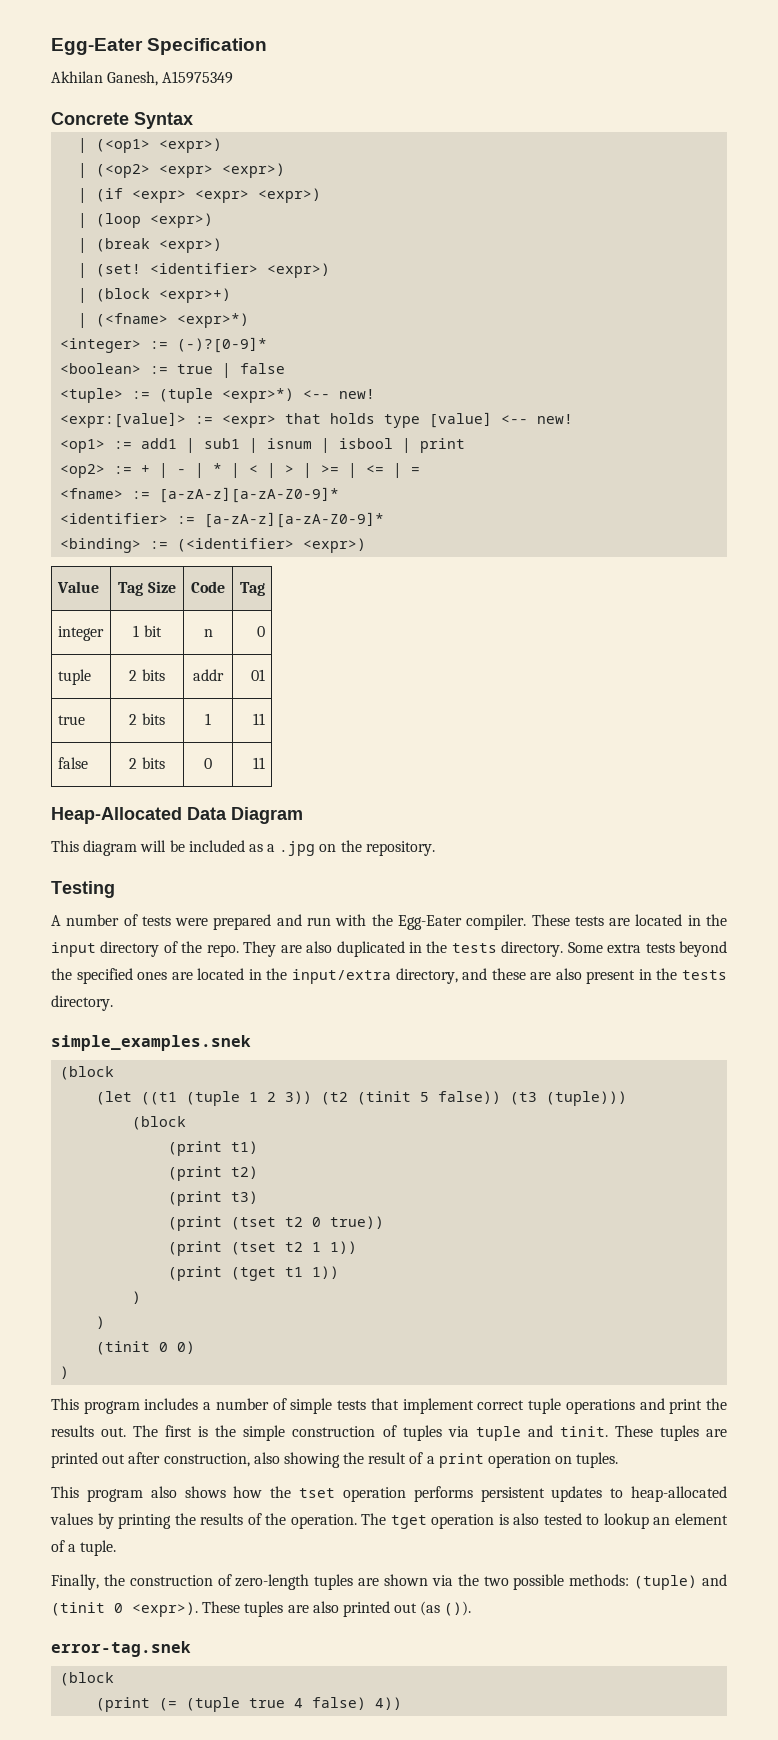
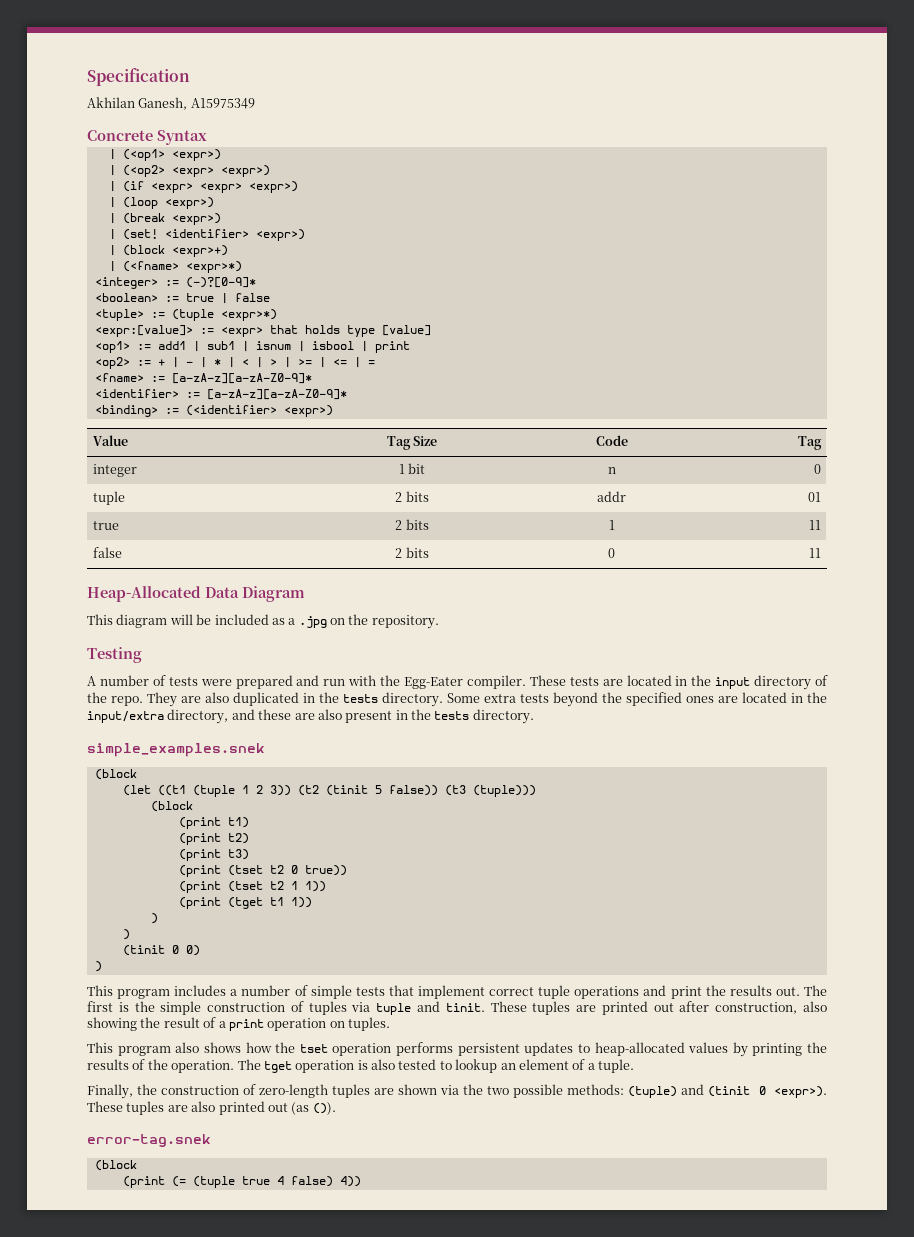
[51,38,143,55] Egg-Eater -> (87, 77) none
[303,389,376,399] <-- new! -> (277, 315) none
[501,414,574,424] <-- new! -> (431, 330) none

